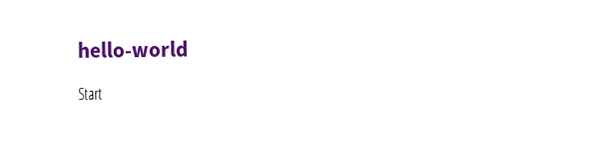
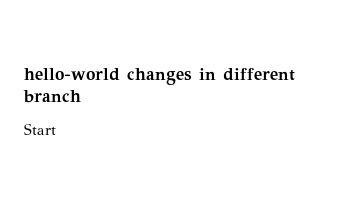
(188, 49) none -> [127,68,295,85] [23,90,81,103] changes in different branch

